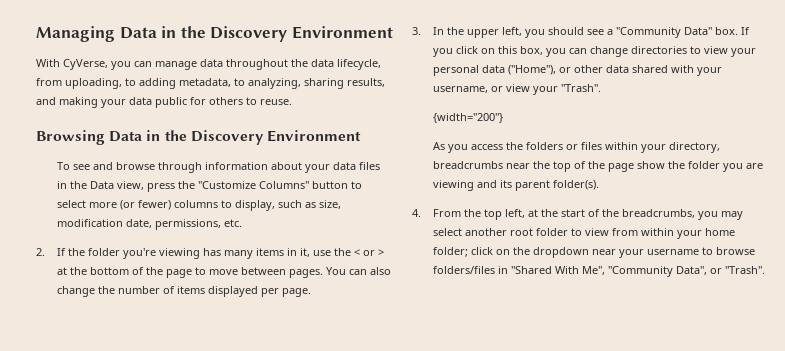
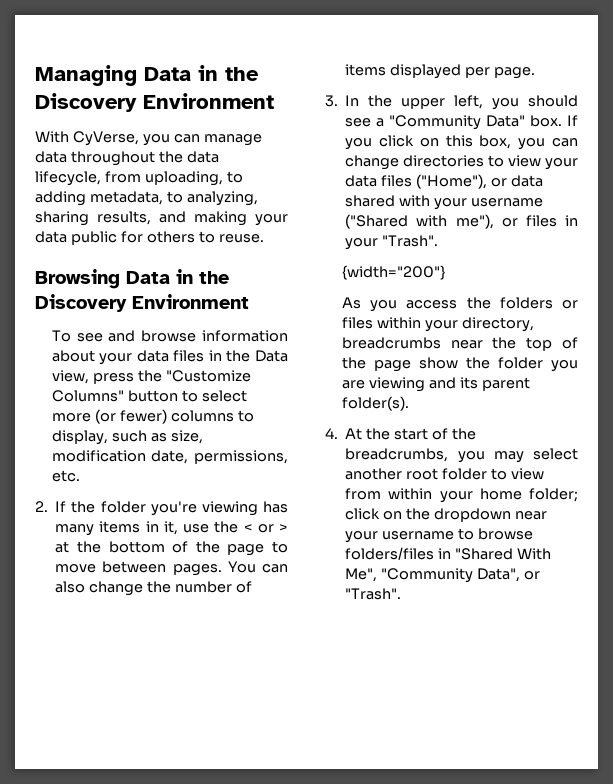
[158,162,203,173] through -> (197, 336) none
[433,65,506,76] personal data -> [345,175,413,187] data files
[574,65,604,73] other -> (507, 182) none
[433,84,531,93] username, or view -> [470,198,543,207] [345,214,578,229] username ("Shared with me"), or files in
[433,209,539,220] From the top left, at -> [345,428,363,440] At

